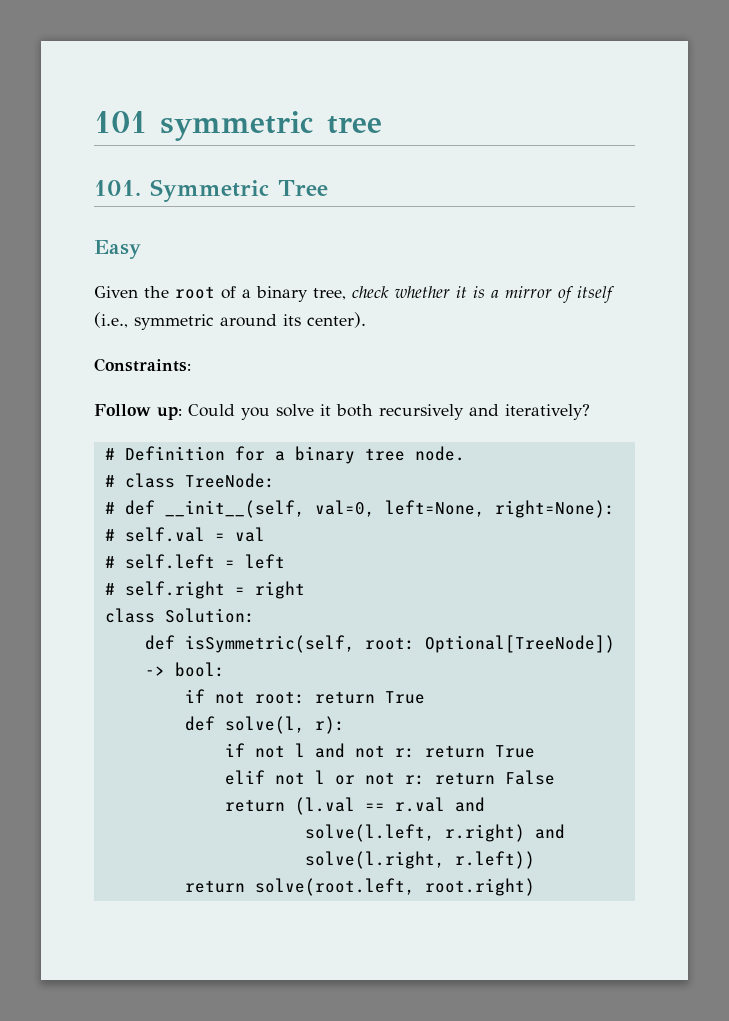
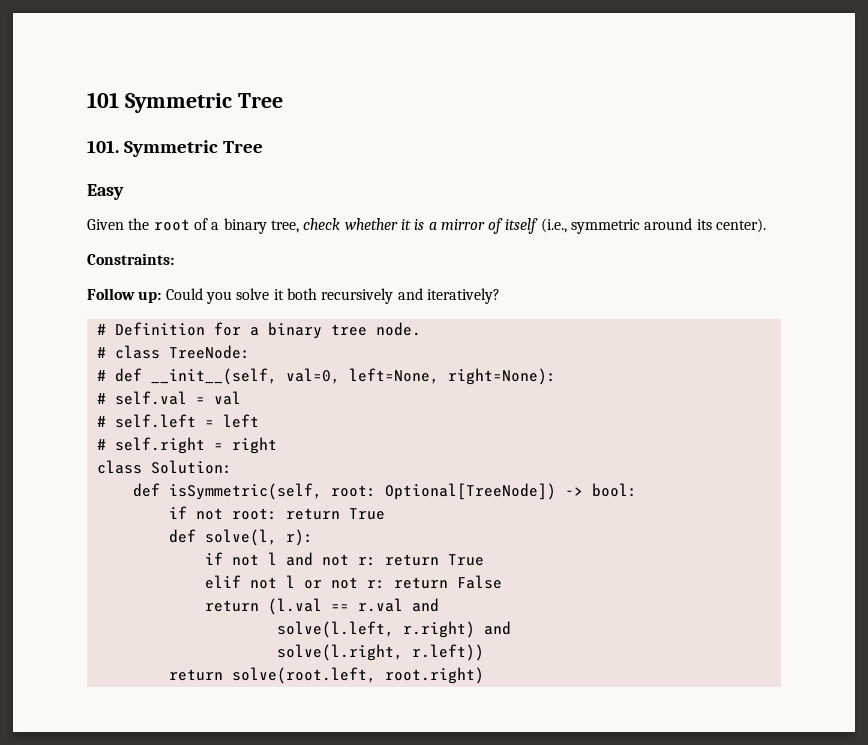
[160,111,382,141] symmetric tree -> [124,93,283,113] Symmetric Tree

